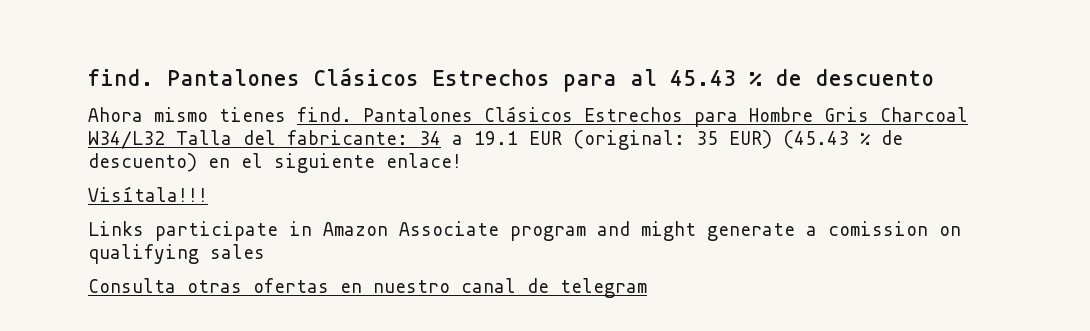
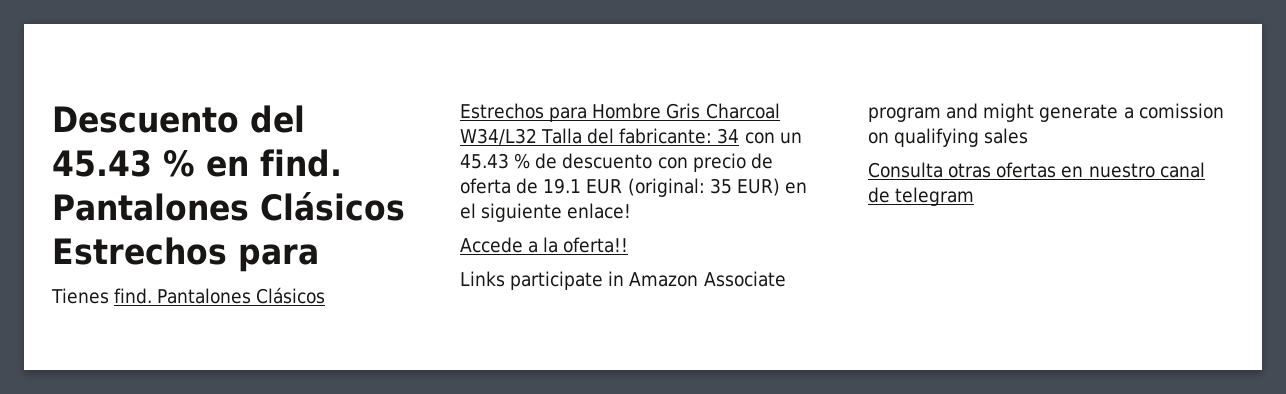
[88,67,934,92] [88,107,286,122] find. Pantalones Clásicos Estrechos para al 45.43 % de descuento // Ahora mismo tienes -> [52,105,305,133] [52,149,342,177] [52,192,405,221] [52,237,319,272] [51,288,109,304] Descuento del 45.43 % en find. Pantalones Clásicos Estrechos para // Tienes
[452,135,463,145] a -> [744,132,802,144] [460,153,773,172] [460,178,539,194] con un 45.43 % de descuento con precio de oferta de
[783,130,903,149] [88,153,197,172] (45.43 % de descuento) -> (780, 187) none
[88,186,208,202] Visítala!!! -> [460,237,629,253] Accede a la oferta!!

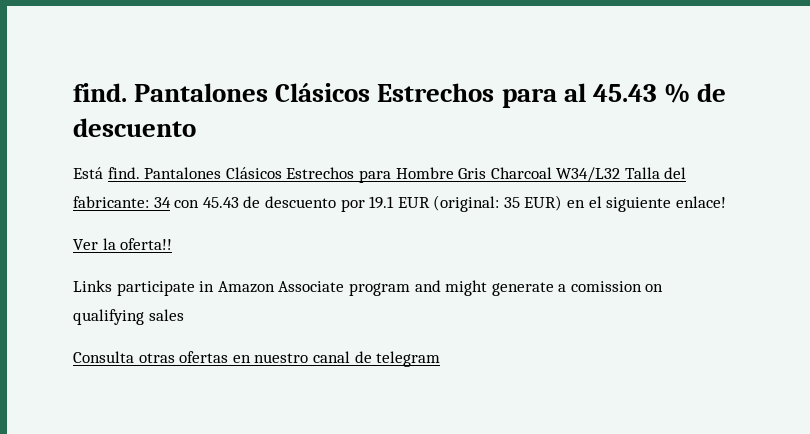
[52,105,305,133] [52,149,342,177] [52,192,405,221] [52,237,319,272] [51,288,109,304] Descuento del 45.43 % en find. Pantalones Clásicos Estrechos para // Tienes -> [73,83,727,108] [73,118,196,137] [73,167,103,179] find. Pantalones Clásicos Estrechos para al 45.43 % de descuento // Está
[779,132,802,144] [460,153,773,172] [460,178,539,194] un 45.43 % de descuento con precio de oferta de -> [202,196,365,212] 45.43 de descuento por
[460,237,539,253] Accede a -> [73,239,98,250] Ver

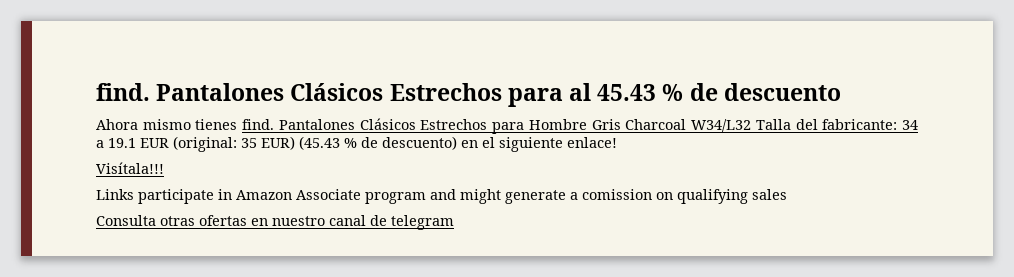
[73,167,103,179] Está -> [96,119,238,130] Ahora mismo tienes
[174,196,365,212] con 45.43 de descuento por -> [96,140,104,148] a
(563, 203) none -> [299,136,457,150] (45.43 % de descuento)
[73,238,173,250] Ver la oferta!! -> [96,162,164,174] Visítala!!!

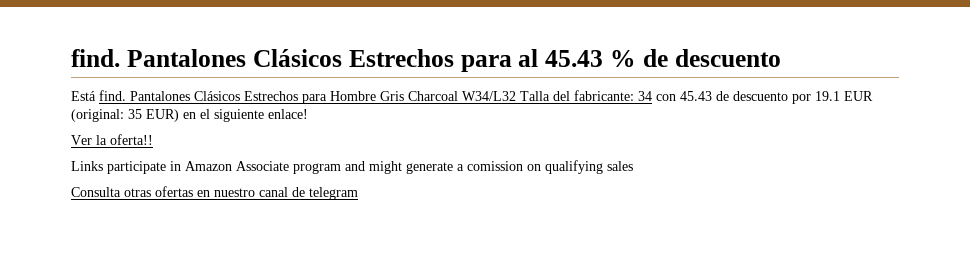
[96,119,238,130] Ahora mismo tienes -> [71,91,96,101] Está
[96,140,104,148] a -> [656,91,811,104] con 45.43 de descuento por
[299,136,457,150] (45.43 % de descuento) -> (179, 115) none
[96,162,164,174] Visítala!!! -> [71,134,153,145] Ver la oferta!!

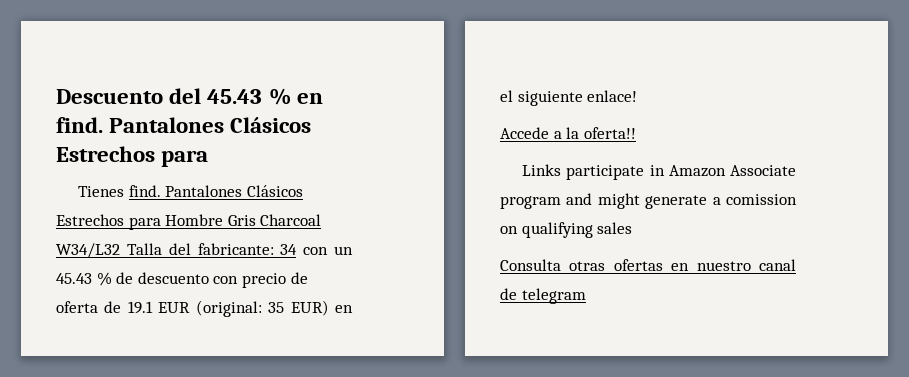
[71,49,781,72] [71,91,96,101] find. Pantalones Clásicos Estrechos para al 45.43 % de descuento // Está -> [56,88,323,105] [56,117,312,133] [56,146,209,167] [78,186,125,197] Descuento del 45.43 % en find. Pantalones Clásicos Estrechos para // Tienes
[680,91,811,104] 45.43 de descuento por -> [334,246,353,255] [56,272,308,288] [56,301,122,313] un 45.43 % de descuento con precio de oferta de
[71,135,92,145] Ver -> [500,127,562,139] Accede a

